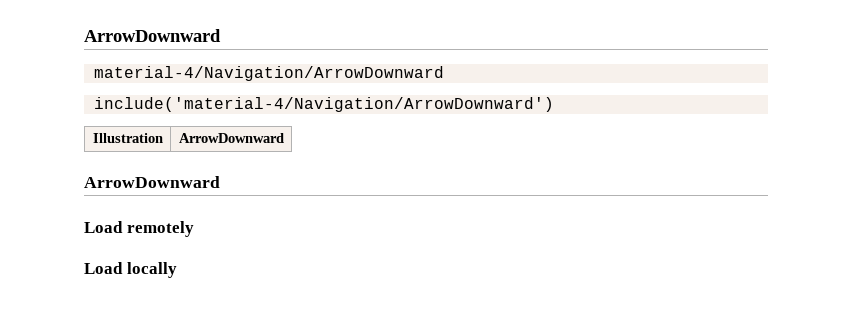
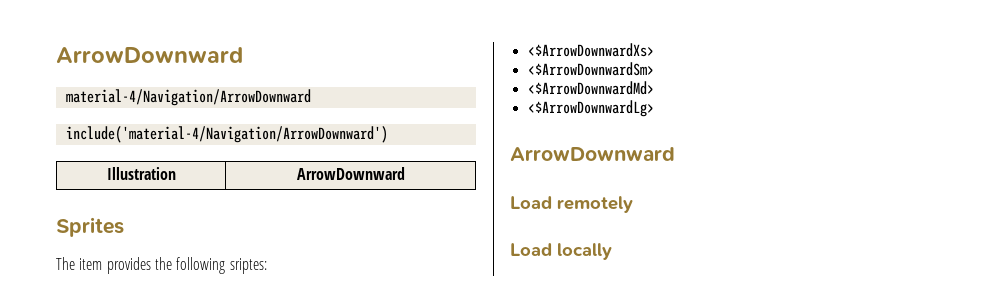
(284, 138) none -> [56,217,124,237] [56,257,267,274] [527,43,654,57] [527,62,654,76] [527,81,654,95] [527,100,654,117] // Sprites // The item provides the following sriptes: // <$ArrowDownwardXs> // <$ArrowDownwardSm> // <$ArrowDownwardMd> // <$ArrowDownwardLg>

